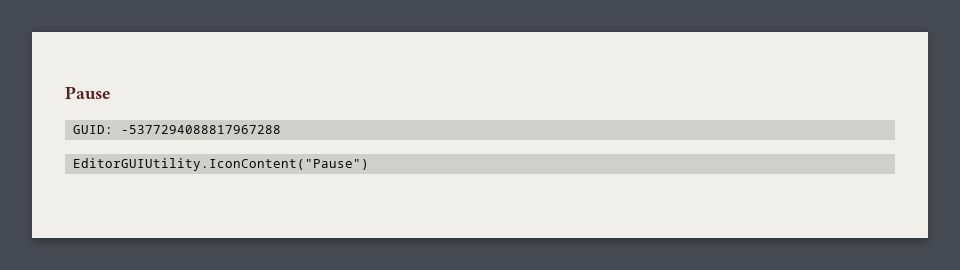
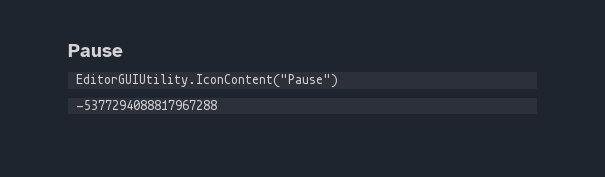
[73,125,114,134] GUID: -> [75,74,338,88] EditorGUIUtility.IconContent("Pause") //
[73,158,370,171] // EditorGUIUtility.IconContent("Pause") -> (217, 105) none

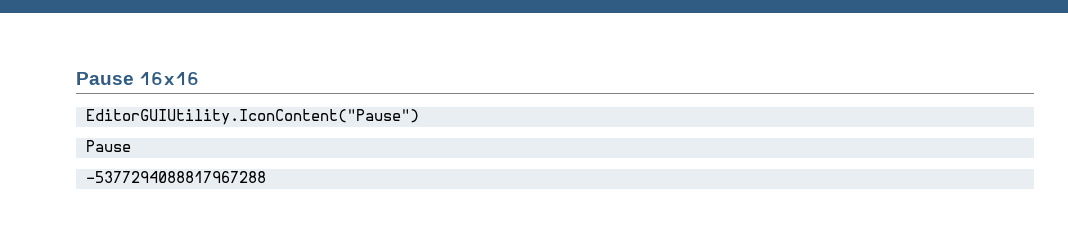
[68,44,123,57] Pause -> [76,72,200,85] Pause 16x16
(338, 81) none -> [85,140,131,152] // Pause

